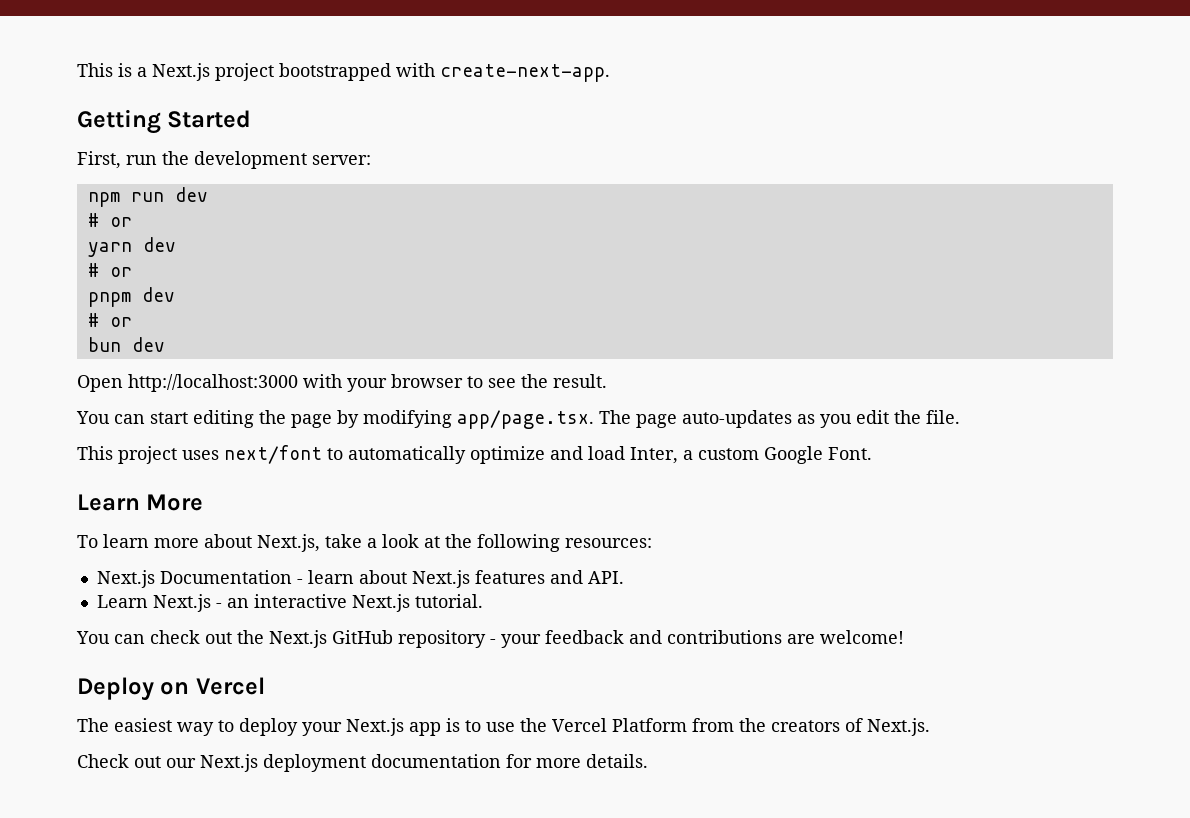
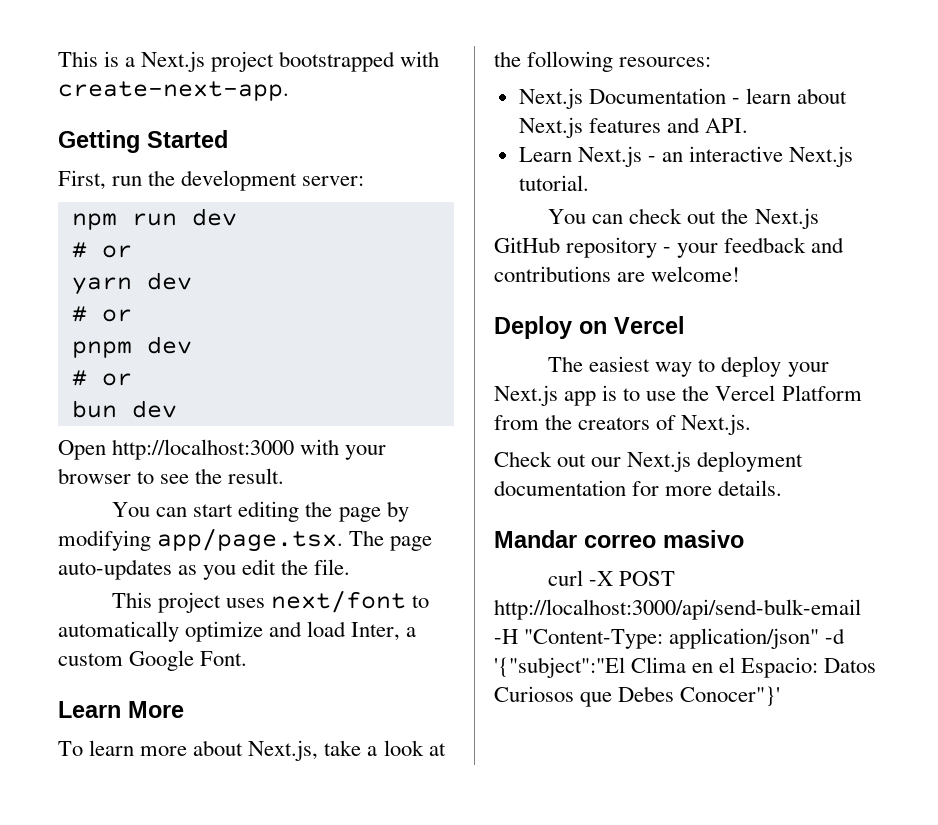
(648, 761) none -> [494,530,744,548] [548,570,676,586] [494,599,861,620] [494,628,846,649] [494,657,877,678] [494,686,781,707] // Mandar correo masivo // curl -X POST http://localhost:3000/api/send-bulk-email -H "Content-Type: application/json" -d '{"subject":"El Clima en el Espacio: Datos Curiosos que Debes Conocer"}'

